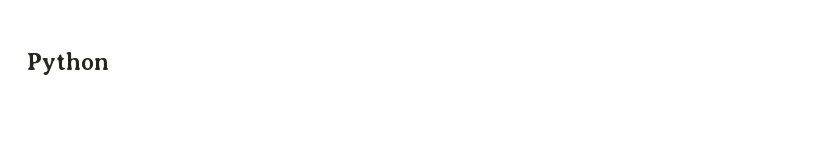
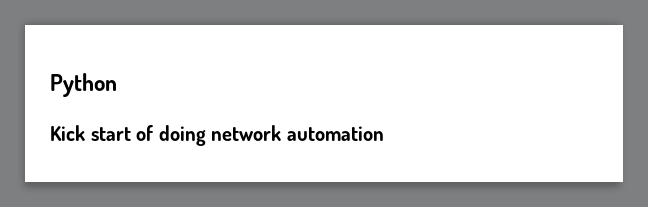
(109, 63) none -> [50,125,384,146] // Kick start of doing network automation

